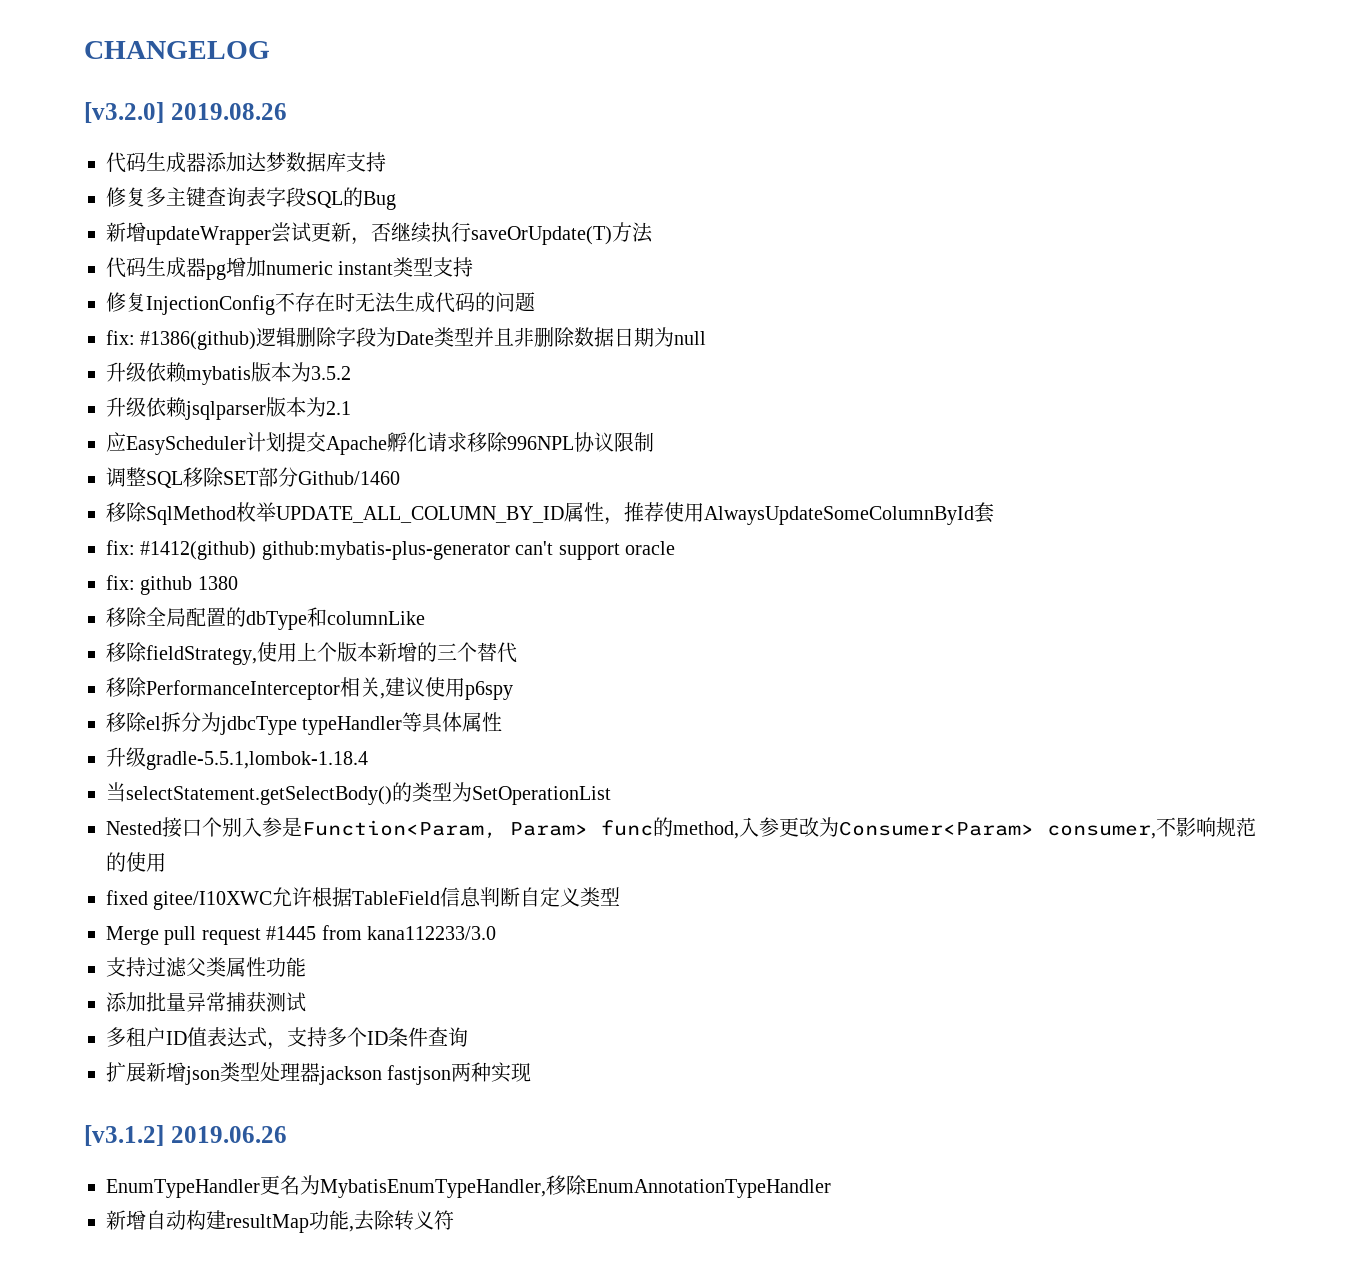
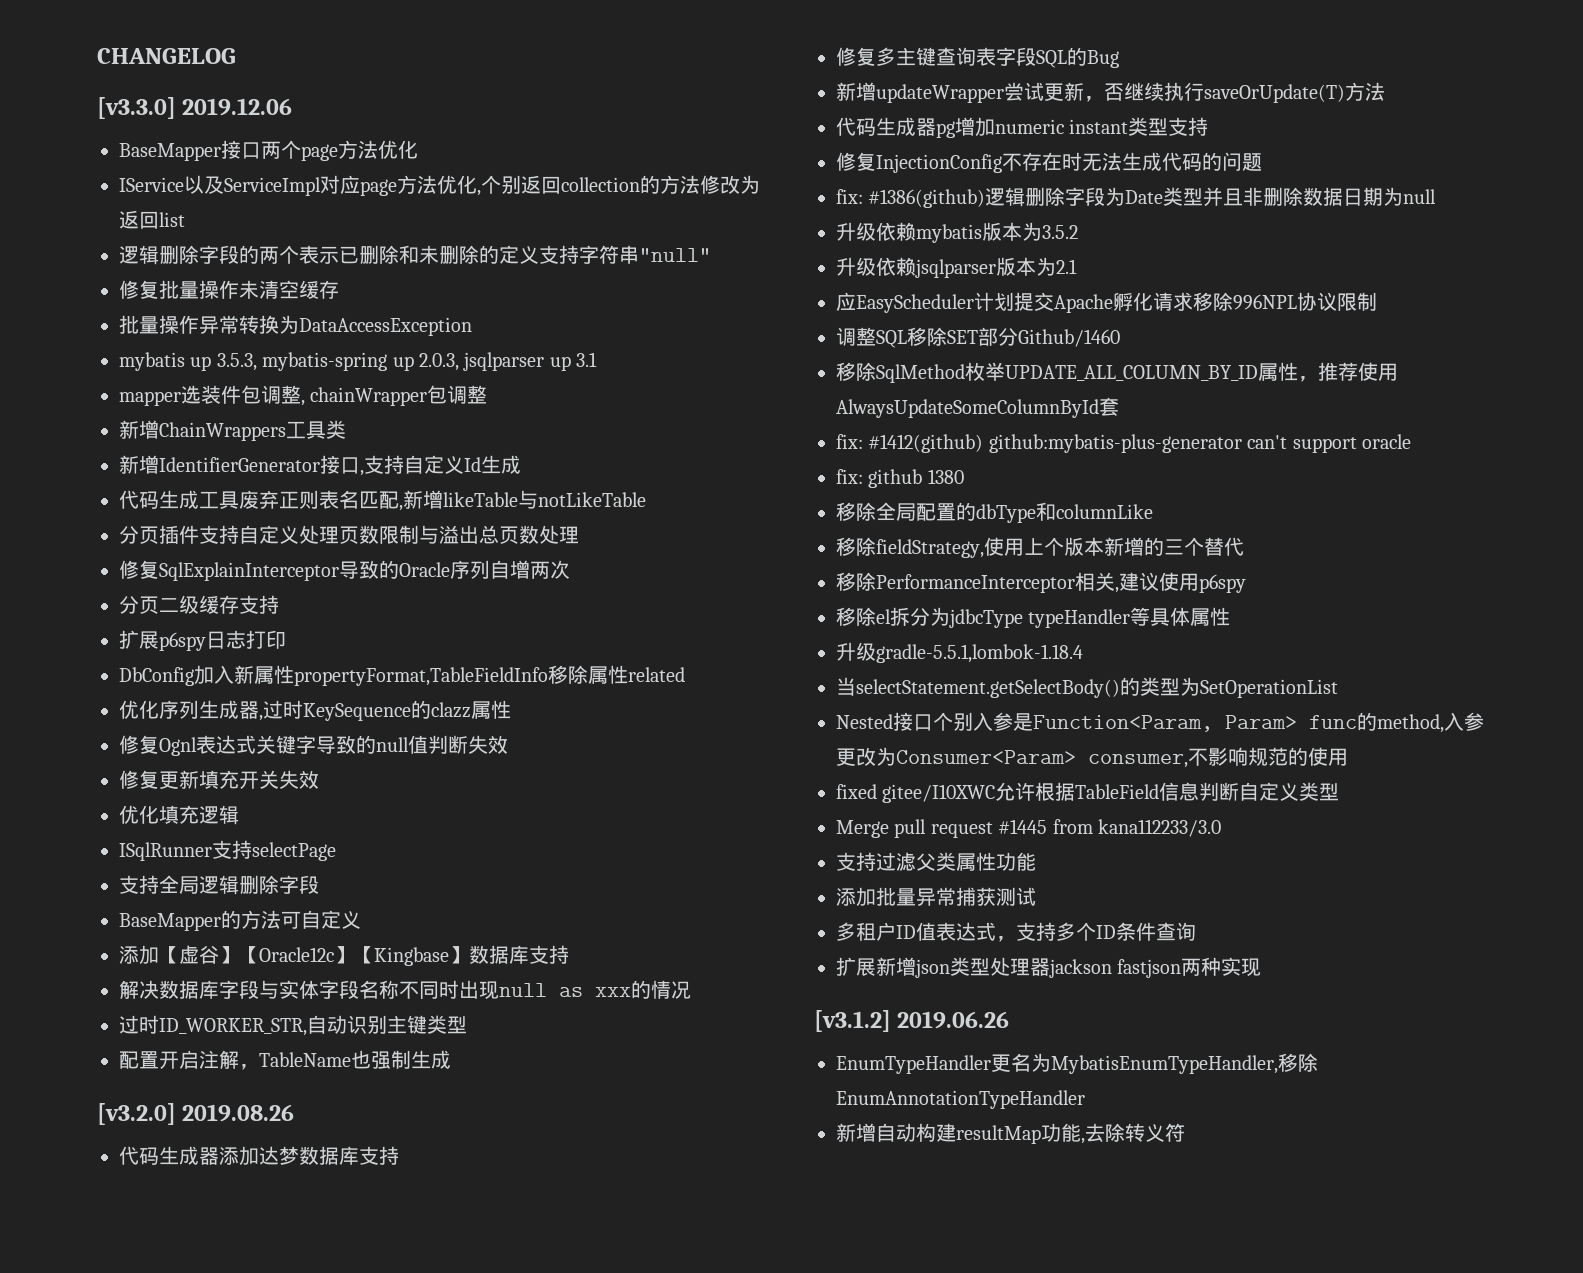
(270, 50) none -> [97,97,293,119] [119,140,418,161] [119,175,760,196] [119,210,185,229] [119,245,711,265] [119,280,339,299] [119,315,472,336] [119,352,598,371] [119,385,488,406] [119,420,346,441] [119,455,521,476] [119,490,646,511] [119,525,579,544] [119,560,570,581] [119,595,279,614] [119,630,286,651] [119,665,685,686] [119,700,511,721] [119,735,508,756] [119,770,319,789] [119,805,239,825] [119,840,336,861] [119,875,319,895] [119,910,361,931] [119,945,569,966] [119,980,691,1000] [119,1015,467,1036] [119,1050,451,1070] // [v3.3.0] 2019.12.06 // BaseMapper接口两个page方法优化 // IService以及ServiceImpl对应page方法优化,个别返回collection的方法修改为返回list // 逻辑删除字段的两个表示已删除和未删除的定义支持字符串"null" // 修复批量操作未清空缓存 // 批量操作异常转换为DataAccessException // mybatis up 3.5.3, mybatis-spring up 2.0.3, jsqlparser up 3.1 // mapper选装件包调整, chainWrapper包调整 // 新增ChainWrappers工具类 // 新增IdentifierGenerator接口,支持自定义Id生成 // 代码生成工具废弃正则表名匹配,新增likeTable与notLikeTable // 分页插件支持自定义处理页数限制与溢出总页数处理 // 修复SqlExplainInterceptor导致的Oracle序列自增两次 // 分页二级缓存支持 // 扩展p6spy日志打印 // DbConfig加入新属性propertyFormat,TableFieldInfo移除属性related // 优化序列生成器,过时KeySequence的clazz属性 // 修复Ognl表达式关键字导致的null值判断失效 // 修复更新填充开关失效 // 优化填充逻辑 // ISqlRunner支持selectPage // 支持全局逻辑删除字段 // BaseMapper的方法可自定义 // 添加【虚谷】【Oracle12c】【Kingbase】数据库支持 // 解决数据库字段与实体字段名称不同时出现null as xxx的情况 // 过时ID_WORKER_STR,自动识别主键类型 // 配置开启注解，TableName也强制生成

